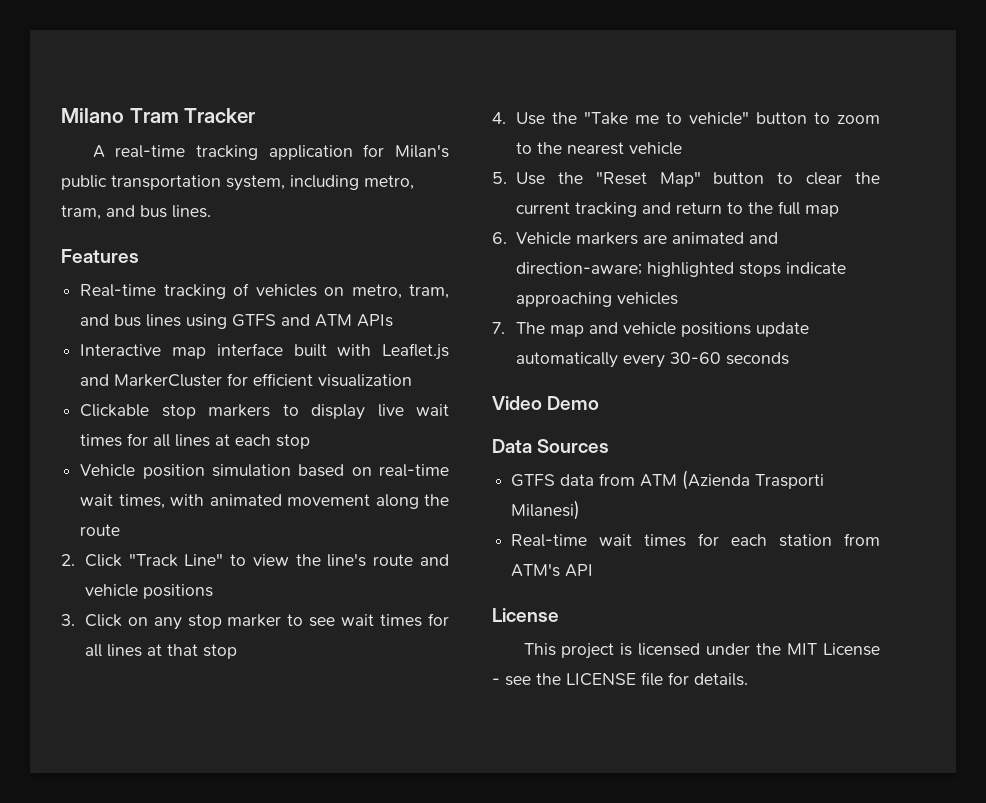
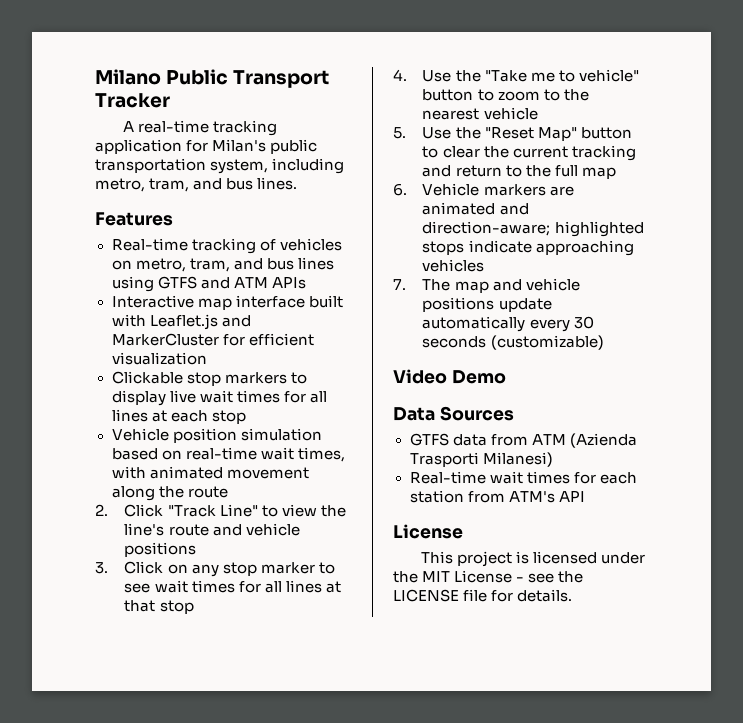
[129,108,179,123] Tram -> [166,69,330,88] Public Transport
[669,352,721,364] 30-60 -> [573,316,594,329] 30
(789, 358) none -> [490,335,604,350] (customizable)

